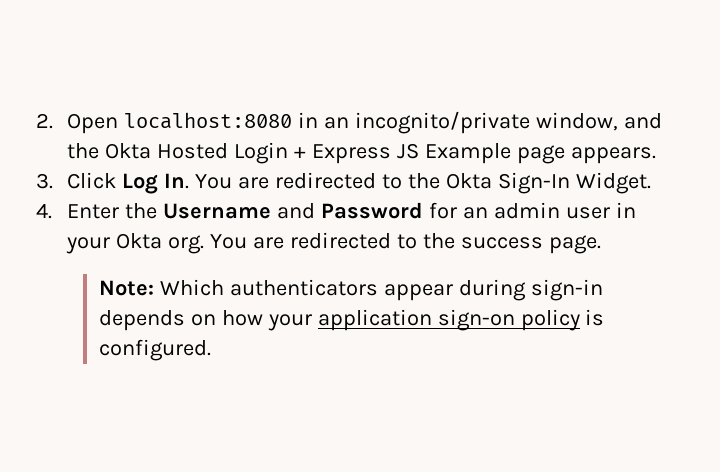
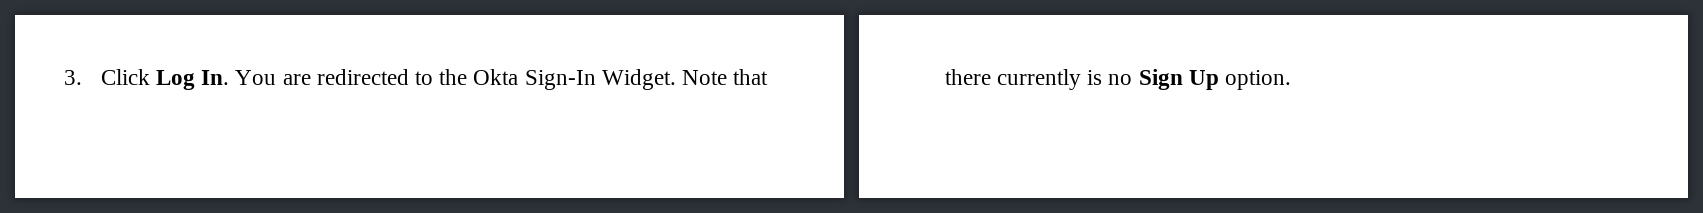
[36,111,663,134] [67,142,656,164] 2. Open localhost:8080 in an incognito/private window, and the Okta Hosted Login + Express JS Example page appears. // -> (64, 77) none
[36,202,636,219] [66,232,601,254] [98,279,603,301] [98,309,605,331] [98,339,211,361] // 4. Enter the Username and Password for an admin user in your Okta org. You are redirected to the success page. // Note: Which authenticators appear during sign-in depends on how your application sign-on policy is configured. -> [682,69,1292,90] Note that there currently is no Sign Up option.

